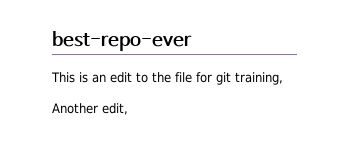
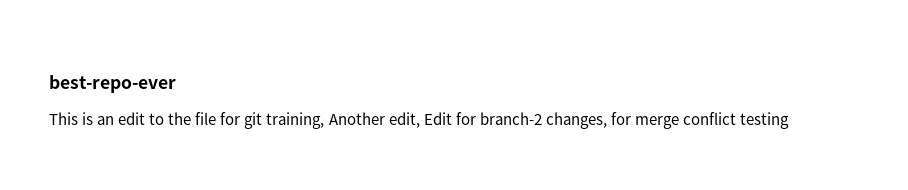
(283, 78) // -> (325, 120) none
(128, 109) none -> [423,112,789,129] Edit for branch-2 changes, for merge conflict testing

